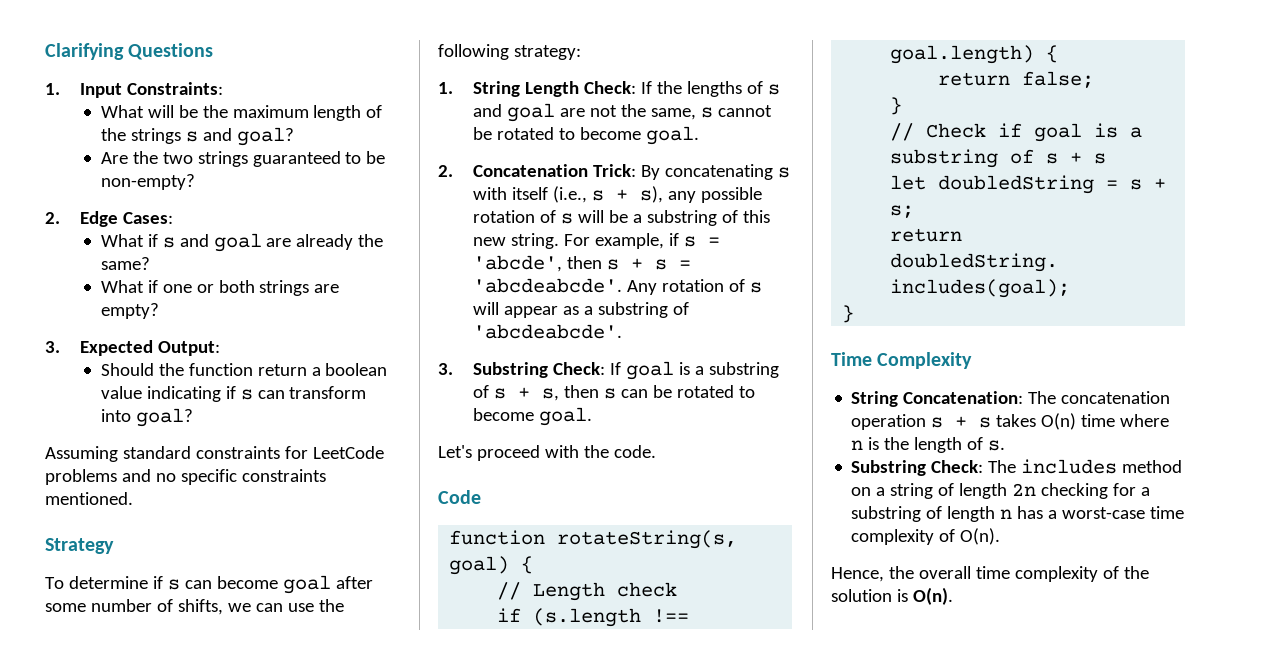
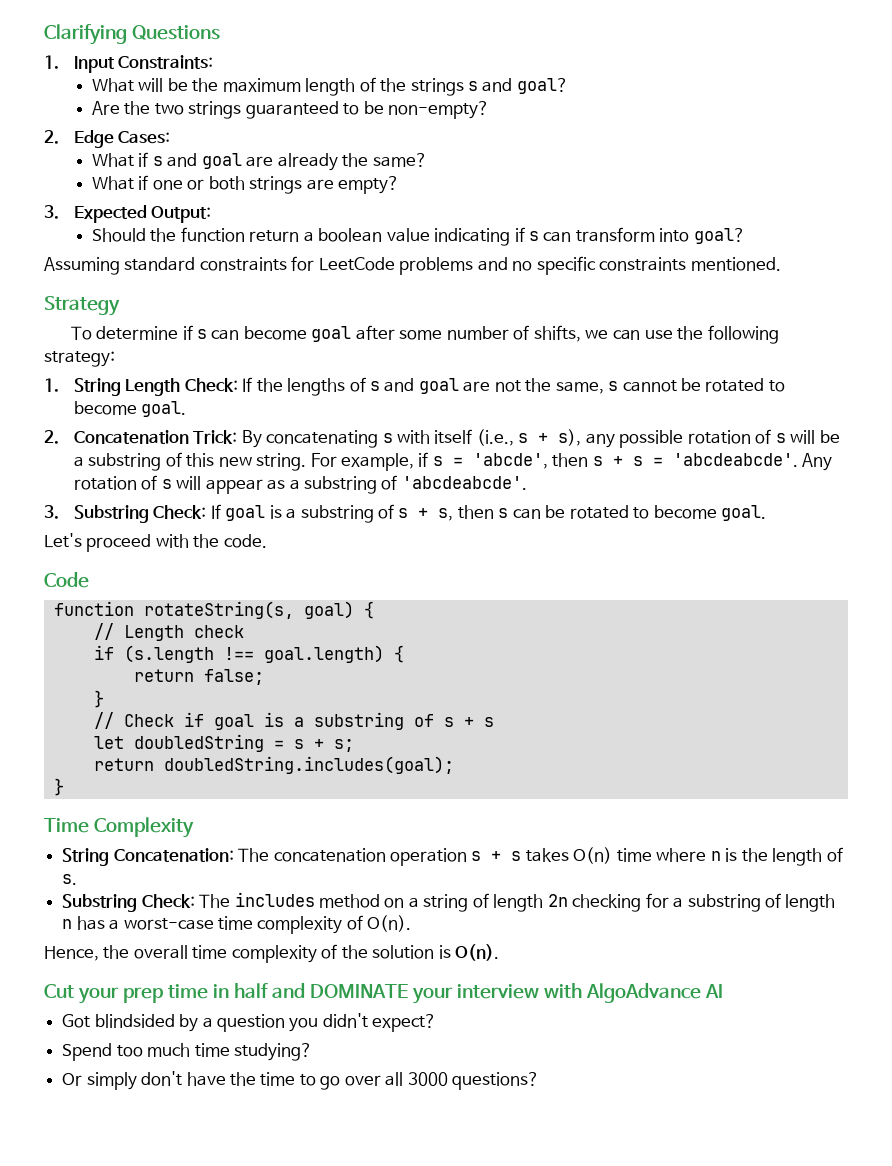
(953, 596) none -> [44,983,723,1004] [62,1013,437,1032] [62,1043,312,1061] [62,1071,540,1090] // Cut your prep time in half and DOMINATE your interview with AlgoAdvance AI // Got blindsided by a question you didn't expect? // Spend too much time studying? // Or simply don't have the time to go over all 3000 questions?

